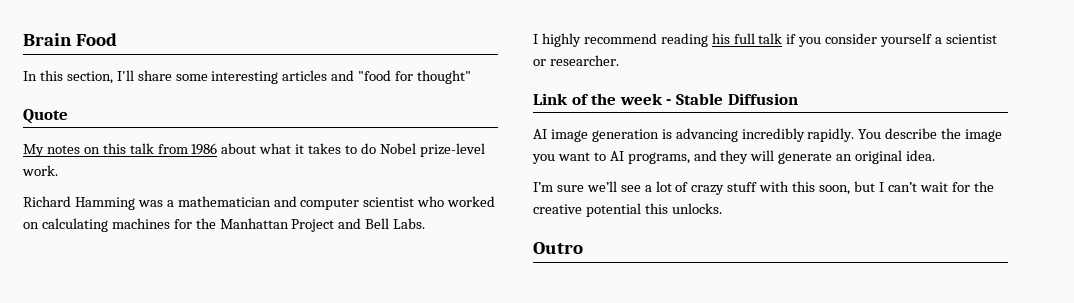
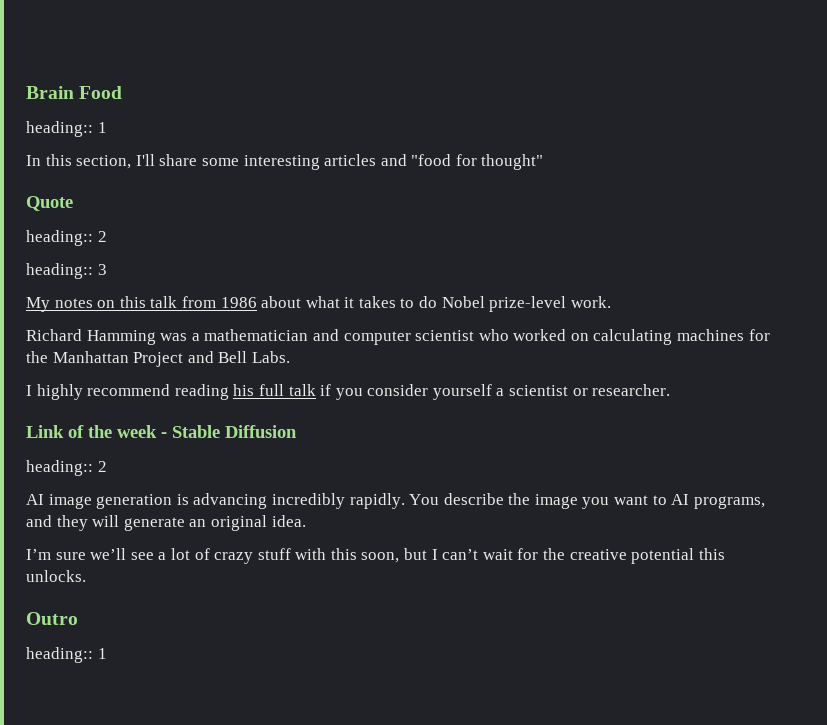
(117, 39) none -> [26,121,107,137] // heading:: 1
(68, 116) none -> [26,230,107,246] [26,263,107,279] // heading:: 2 // heading:: 3
(798, 99) none -> [26,460,107,476] // heading:: 2
(583, 248) none -> [26,647,107,663] // heading:: 1

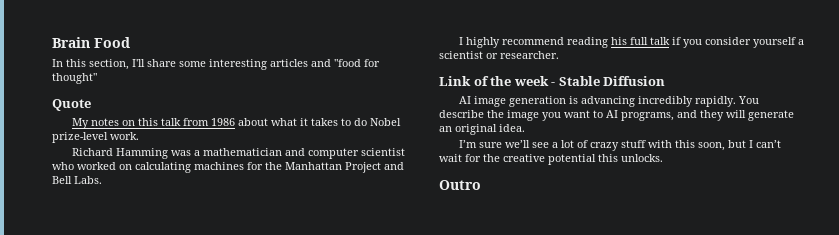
[26,121,107,137] // heading:: 1 -> (130, 42) none
[26,230,107,246] [26,263,107,279] // heading:: 2 // heading:: 3 -> (91, 105) none
[26,460,107,476] // heading:: 2 -> (666, 81) none
[26,647,107,663] // heading:: 1 -> (481, 185) none

